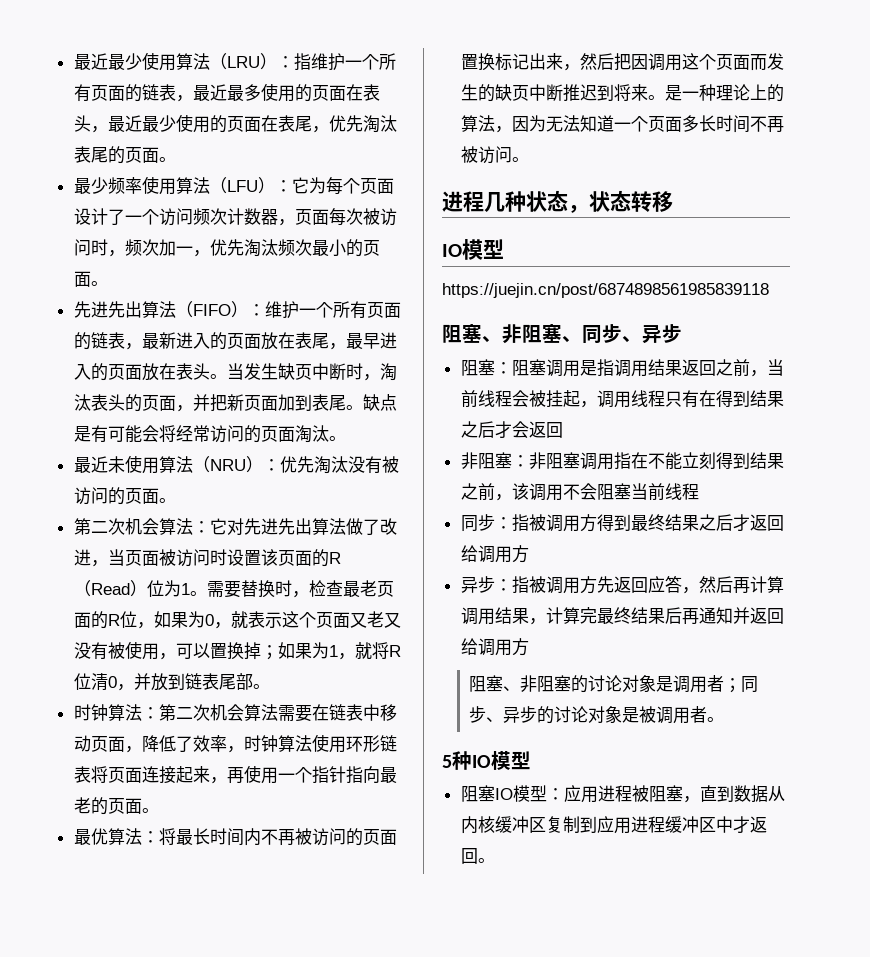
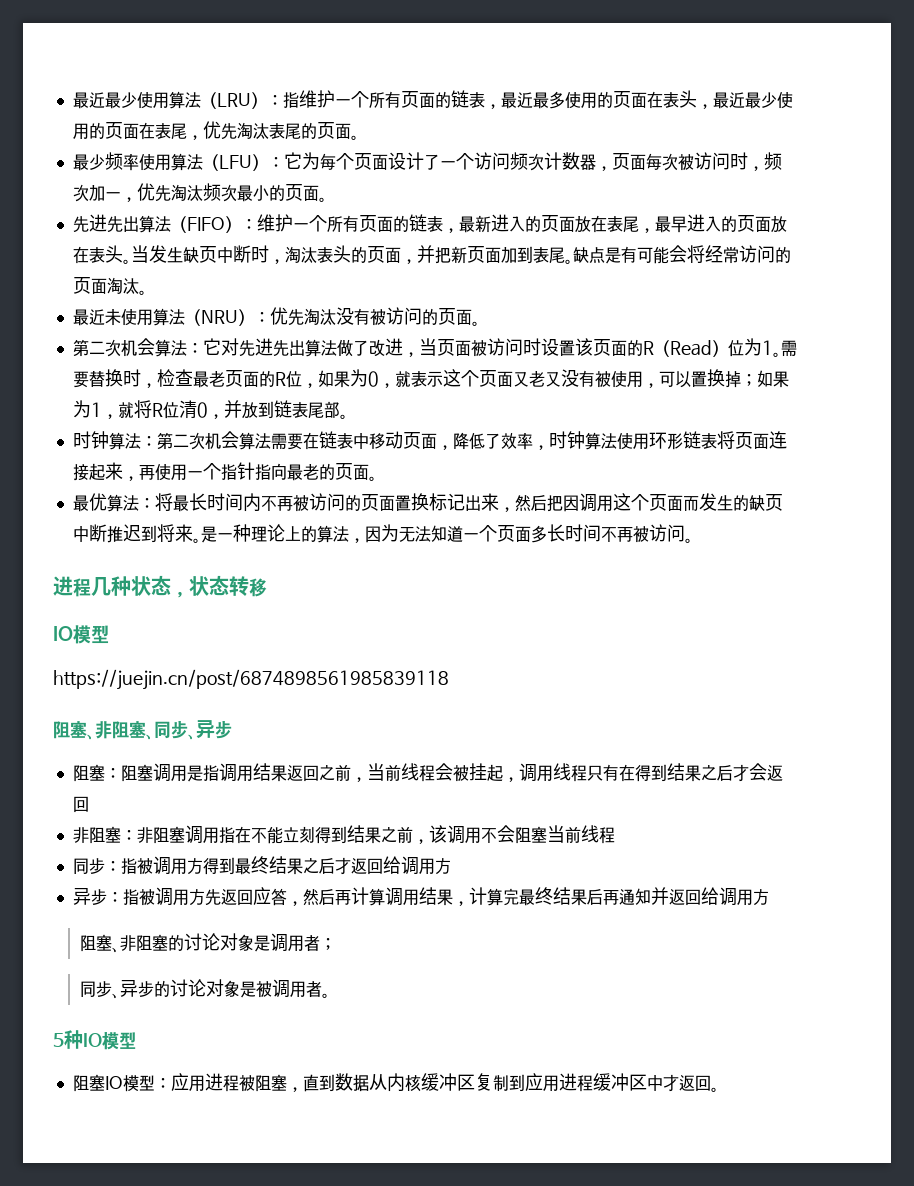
(742, 685) none -> (337, 943) //

